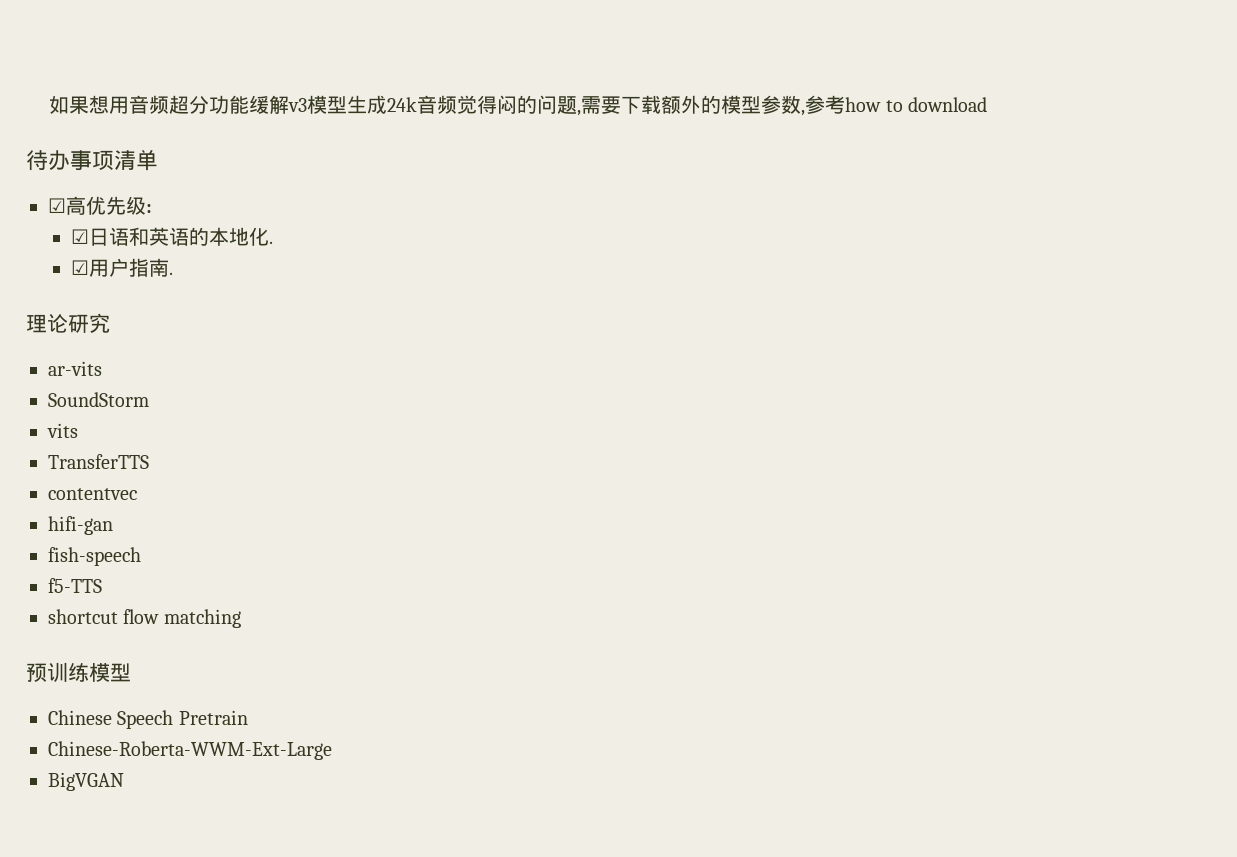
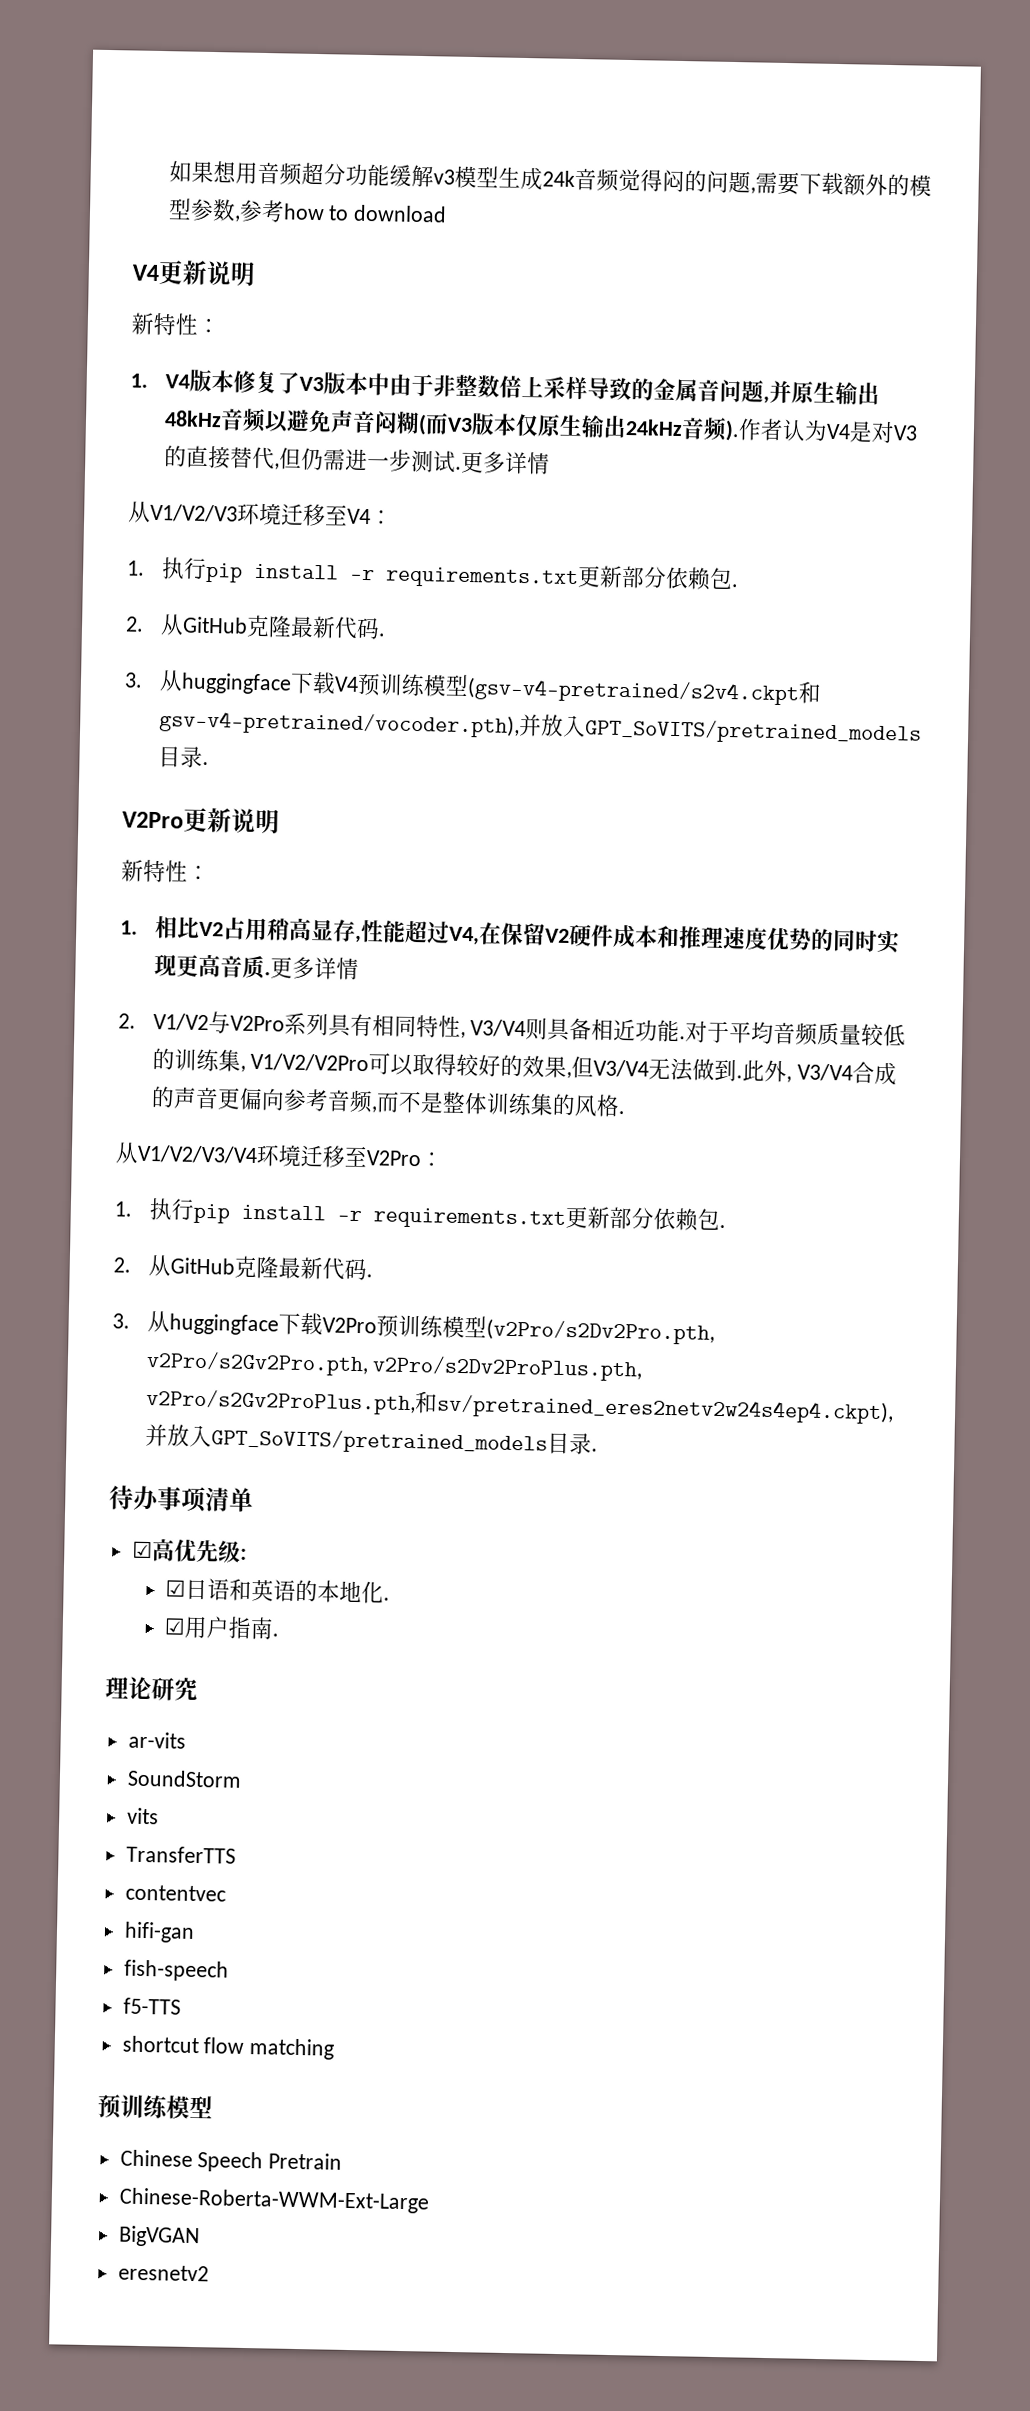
(988, 104) none -> [132,259,256,286] [131,312,220,336] [130,369,880,405] [163,408,918,444] [163,445,550,475] [128,501,393,527] [127,557,738,591] [125,614,385,640] [124,670,822,706] [158,709,922,746] [157,746,209,768] [122,807,280,834] [121,859,210,883] [120,916,900,954] [153,953,359,980] [118,1011,907,1047] [151,1048,898,1086] [150,1085,625,1117] [115,1142,444,1168] [114,1197,726,1232] [113,1254,373,1281] [112,1310,715,1345] [145,1350,644,1382] [145,1388,894,1425] [144,1423,598,1456] // V4更新说明 // 新特性： // 1. V4版本修复了V3版本中由于非整数倍上采样导致的金属音问题,并原生输出48kHz音频以避免声音闷糊(而V3版本仅原生输出24kHz音频).作者认为V4是对V3的直接替代,但仍需进一步测试.更多详情 // 从V1/V2/V3环境迁移至V4： // 1.执行pip install -r requirements.txt更新部分依赖包. // 2.从GitHub克隆最新代码. // 3.从huggingface下载V4预训练模型(gsv-v4-pretrained/s2v4.ckpt和gsv-v4-pretrained/vocoder.pth),并放入GPT_SoVITS/pretrained_models目录. // V2Pro更新说明 // 新特性： // 1.相比V2占用稍高显存,性能超过V4,在保留V2硬件成本和推理速度优势的同时实现更高音质.更多详情 // 2. V1/V2与V2Pro系列具有相同特性, V3/V4则具备相近功能.对于平均音频质量较低的训练集, V1/V2/V2Pro可以取得较好的效果,但V3/V4无法做到.此外, V3/V4合成的声音更偏向参考音频,而不是整体训练集的风格. // 从V1/V2/V3/V4环境迁移至V2Pro： // 1.执行pip install -r requirements.txt更新部分依赖包. // 2.从GitHub克隆最新代码. // 3.从huggingface下载V2Pro预训练模型(v2Pro/s2Dv2Pro.pth, v2Pro/s2Gv2Pro.pth, v2Pro/s2Dv2ProPlus.pth, v2Pro/s2Gv2ProPlus.pth,和sv/pretrained_eres2netv2w24s4ep4.ckpt),并放入GPT_SoVITS/pretrained_models目录.
(124, 781) none -> [117,2264,209,2282] // eresnetv2

